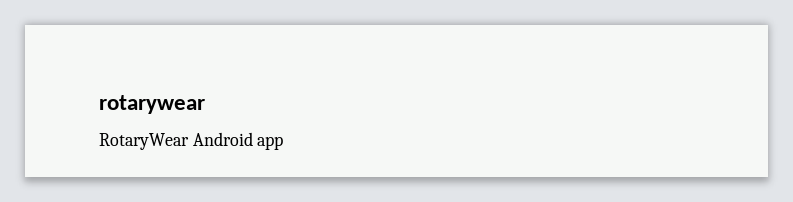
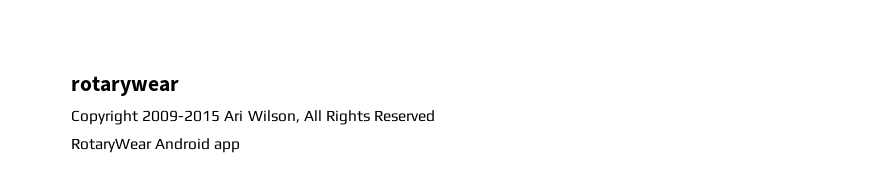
(205, 104) none -> [71,110,436,125] // Copyright 2009-2015 Ari Wilson, All Rights Reserved

